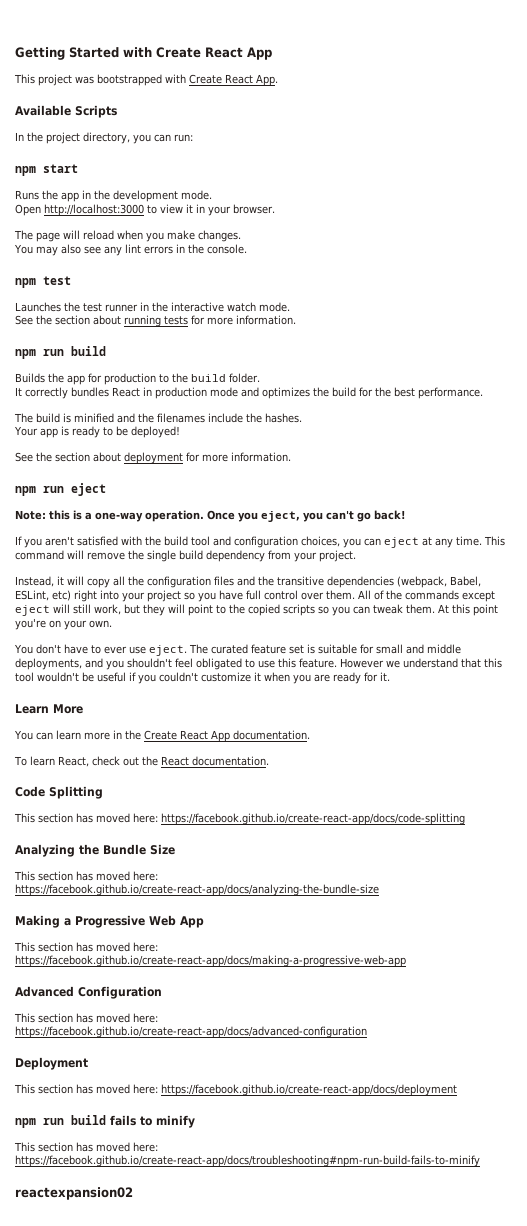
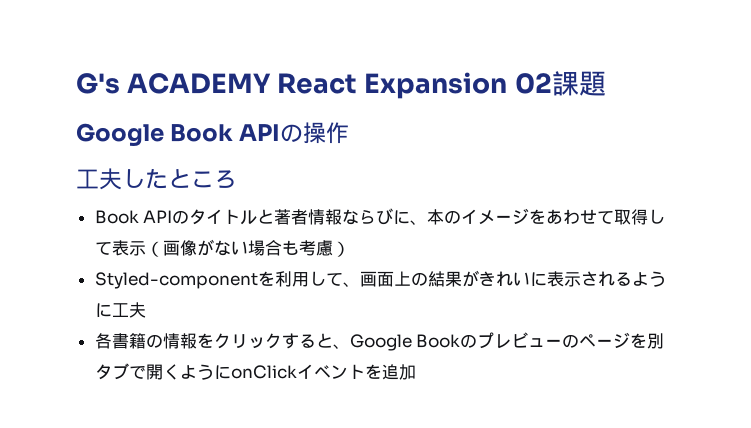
[15,47,272,60] [14,74,278,86] [15,105,117,118] [15,132,193,144] [15,164,78,176] [15,190,212,202] [15,204,275,216] [14,230,241,242] [14,244,247,256] [15,276,71,288] [15,302,290,312] [15,315,296,327] [15,346,106,359] [15,373,260,385] [15,387,483,399] [14,413,302,423] [14,426,180,438] [15,452,291,464] [15,483,106,496] [15,510,406,522] [15,536,505,548] [15,550,356,562] [15,576,481,588] [15,590,495,602] [15,604,498,616] [15,618,112,630] [14,644,461,656] [15,658,502,670] [15,672,390,684] [15,704,83,714] [14,730,310,742] [14,756,269,767] [15,786,103,799] [14,813,465,825] [15,844,175,857] [14,871,158,881] [15,884,379,896] [15,915,204,928] [14,942,158,952] [15,955,406,967] [15,986,162,999] [14,1013,158,1023] [15,1026,367,1038] [15,1057,88,1070] [14,1084,457,1096] [15,1115,195,1128] [14,1142,158,1152] [15,1155,480,1167] [15,1187,133,1200] Getting Started with Create React App // This project was bootstrapped with Create React App. // Available Scripts // In the project directory, you can run: // npm start // Runs the app in the development mode. // Open http://localhost:3000 to view it in your browser. // The page will reload when you make changes. // You may also see any lint errors in the console. // npm test // Launches the test runner in the interactive watch mode. // See the section about running tests for more information. // npm run build // Builds the app for production to the build folder. // It correctly bundles React in production mode and optimizes the build for the best performance. // The build is minified and the filenames include the hashes. // Your app is ready to be deployed! // See the section about deployment for more information. // npm run eject // Note: this is a one-way operation. Once you eject, you can't go back! // If you aren't satisfied with the build tool and configuration choices, you can eject at any time. This command will remove the single build dependency from your project. // Instead, it will copy all the configuration files and the transitive dependencies (webpack, Babel, ESLint, etc) right into your project so you have full control over them. All of the commands except eject will still work, but they will point to the copied scripts so you can tweak them. At this point you're on your own. // You don't have to ever use eject. The curated feature set is suitable for small and middle deployments, and you shouldn't feel obligated to use this feature. However we understand that this tool wouldn't be useful if you couldn't customize it when you are ready for it. // Learn More // You can learn more in the Create React App documentation. // To learn React, check out the React documentation. // Code Splitting // This section has moved here: https://facebook.github.io/create-react-app/docs/code-splitting // Analyzing the Bundle Size // This section has moved here: https://facebook.github.io/create-react-app/docs/analyzing-the-bundle-size // Making a Progressive Web App // This section has moved here: https://facebook.github.io/create-react-app/docs/making-a-progressive-web-app // Advanced Configuration // This section has moved here: https://facebook.github.io/create-react-app/docs/advanced-configuration // Deployment // This section has moved here: https://facebook.github.io/create-react-app/docs/deployment // npm run build fails to minify // This section has moved here: https://facebook.github.io/create-react-app/docs/troubleshooting#npm-run-build-fails-to-minify // reactexpansion02 -> [76,71,606,99] [76,122,350,147] [76,168,237,190] [94,208,666,225] [94,239,350,257] [94,270,666,289] [94,302,146,318] [94,332,665,351] [94,363,416,380] G's ACADEMY React Expansion 02課題 // Google Book APIの操作 // 工夫したところ // Book APIのタイトルと著者情報ならびに、本のイメージをあわせて取得して表示（画像がない場合も考慮） // Styled-componentを利用して、画面上の結果がきれいに表示されるように工夫 // 各書籍の情報をクリックすると、Google Bookのプレビューのページを別タブで開くようにonClickイベントを追加

